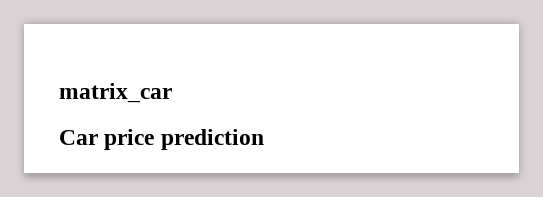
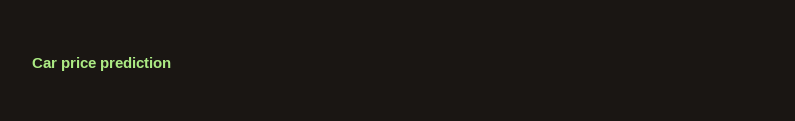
[59,83,172,103] matrix_car // -> (32, 63) none

